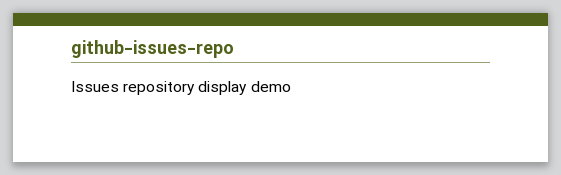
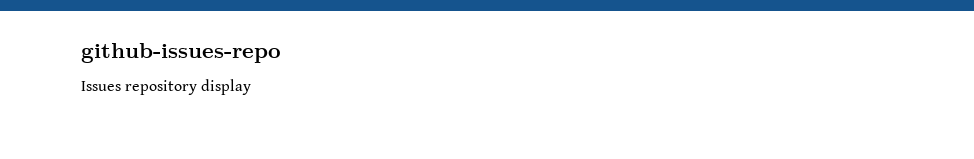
[250,81,291,92] demo -> (252, 87) none

